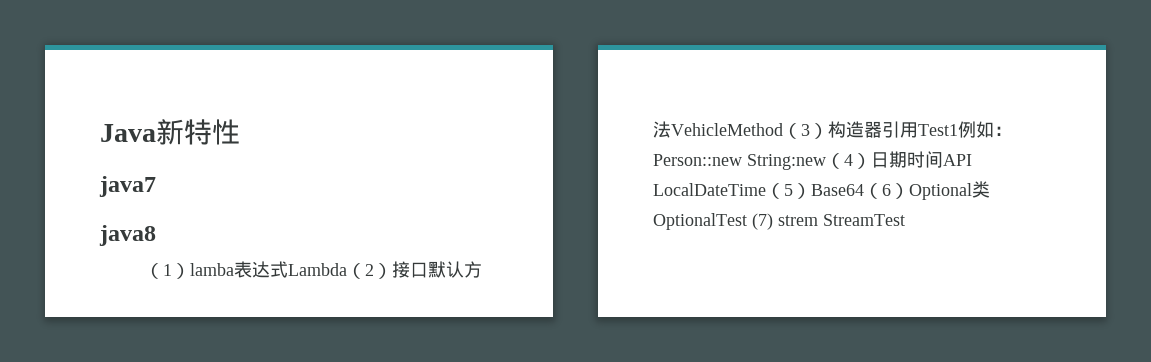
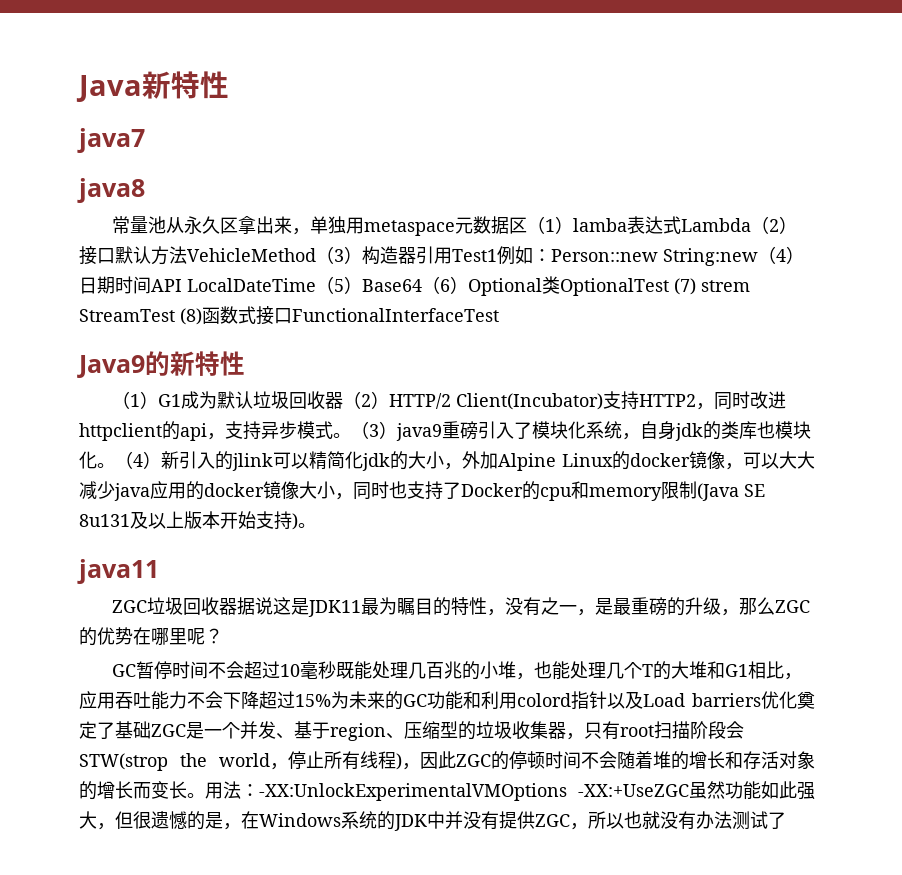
(156, 235) none -> [112,216,528,236] 常量池从永久区拿出来，单独用metaspace元数据区
(905, 220) none -> [180,306,499,325] [77,351,245,378] [112,391,787,410] [79,421,811,441] [79,451,815,471] [79,481,765,501] [79,511,316,530] [77,559,159,584] [112,597,811,617] [79,627,223,646] [112,661,803,680] [79,691,815,710] [79,721,744,741] [79,751,815,771] [79,781,815,801] [79,811,786,831] (8)函数式接口FunctionalInterfaceTest // Java9的新特性 // （1）G1成为默认垃圾回收器（2）HTTP/2 Client(Incubator)支持HTTP2，同时改进httpclient的api，支持异步模式。（3）java9重磅引入了模块化系统，自身jdk的类库也模块化。（4）新引入的jlink可以精简化jdk的大小，外加Alpine Linux的docker镜像，可以大大减少java应用的docker镜像大小，同时也支持了Docker的cpu和memory限制(Java SE 8u131及以上版本开始支持)。 // java11 // ZGC垃圾回收器据说这是JDK11最为瞩目的特性，没有之一，是最重磅的升级，那么ZGC的优势在哪里呢？ // GC暂停时间不会超过10毫秒既能处理几百兆的小堆，也能处理几个T的大堆和G1相比，应用吞吐能力不会下降超过15%为未来的GC功能和利用colord指针以及Load barriers优化奠定了基础ZGC是一个并发、基于region、压缩型的垃圾收集器，只有root扫描阶段会STW(strop the world，停止所有线程)，因此ZGC的停顿时间不会随着堆的增长和存活对象的增长而变长。用法：-XX:UnlockExperimentalVMOptions -XX:+UseZGC虽然功能如此强大，但很遗憾的是，在Windows系统的JDK中并没有提供ZGC，所以也就没有办法测试了

